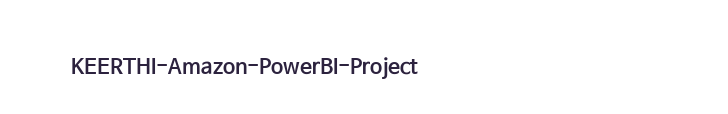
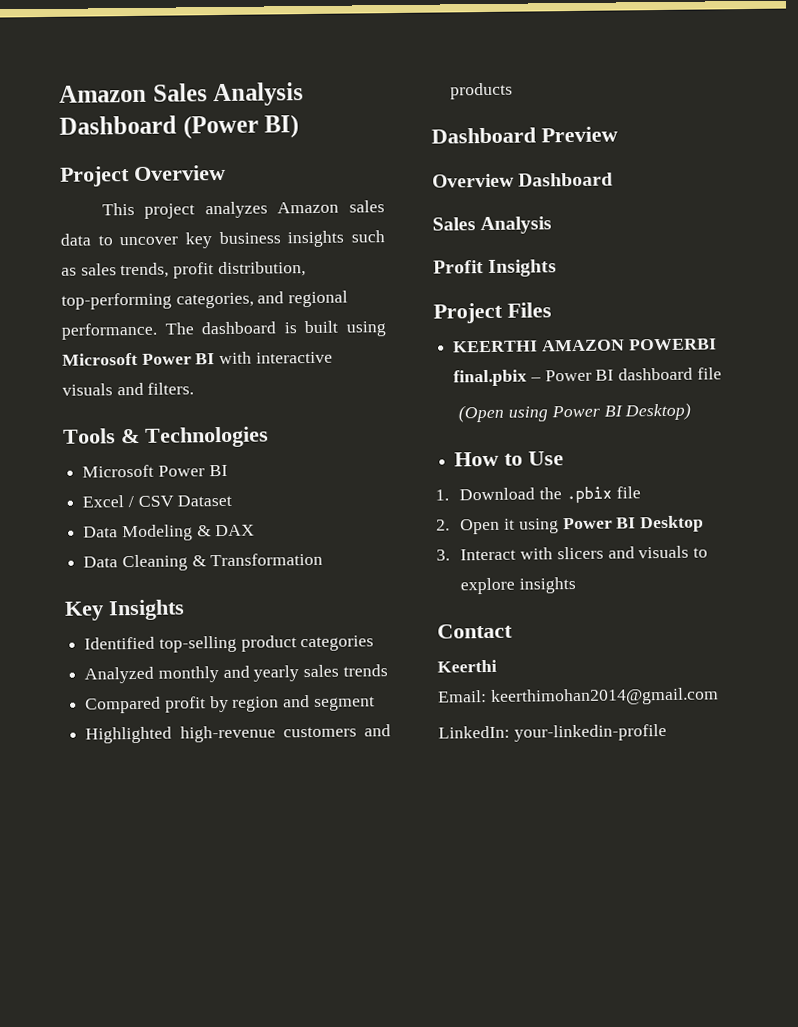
[71,57,418,80] KEERTHI-Amazon-PowerBI-Project -> [59,82,305,107] [59,115,300,140] [60,164,226,187] [101,200,386,219] [60,230,385,249] [61,261,306,279] [61,290,349,310] [61,320,386,340] [62,351,333,366] [62,382,195,396] [63,426,269,448] [82,464,228,478] [82,494,233,508] [83,524,256,542] [83,552,324,572] [64,599,185,621] [84,635,375,653] [84,664,388,684] [85,695,375,714] [85,724,391,744] [450,82,514,100] [431,126,618,144] [432,172,614,188] [432,216,553,235] [433,259,558,277] [433,302,552,324] [453,338,717,353] [453,367,722,387] [458,402,692,423] [454,451,565,467] [435,486,641,504] [436,515,705,535] [436,545,709,561] [460,576,577,595] [437,623,513,639] [437,659,497,673] [438,687,719,706] [438,723,667,742] Amazon Sales Analysis Dashboard (Power BI) // Project Overview // This project analyzes Amazon sales data to uncover key business insights such as sales trends, profit distribution, top-performing categories, and regional performance. The dashboard is built using Microsoft Power BI with interactive visuals and filters. // Tools & Technologies // Microsoft Power BI // Excel / CSV Dataset // Data Modeling & DAX // Data Cleaning & Transformation // Key Insights // Identified top-selling product categories // Analyzed monthly and yearly sales trends // Compared profit by region and segment // Highlighted high-revenue customers and products // Dashboard Preview // Overview Dashboard // Sales Analysis // Profit Insights // Project Files // KEERTHI AMAZON POWERBI final.pbix – Power BI dashboard file // (Open using Power BI Desktop) // How to Use // 1. Download the .pbix file // 2. Open it using Power BI Desktop // 3. Interact with slicers and visuals to explore insights // Contact // Keerthi // Email: keerthimohan2014@gmail.com // LinkedIn: your-linkedin-profile

